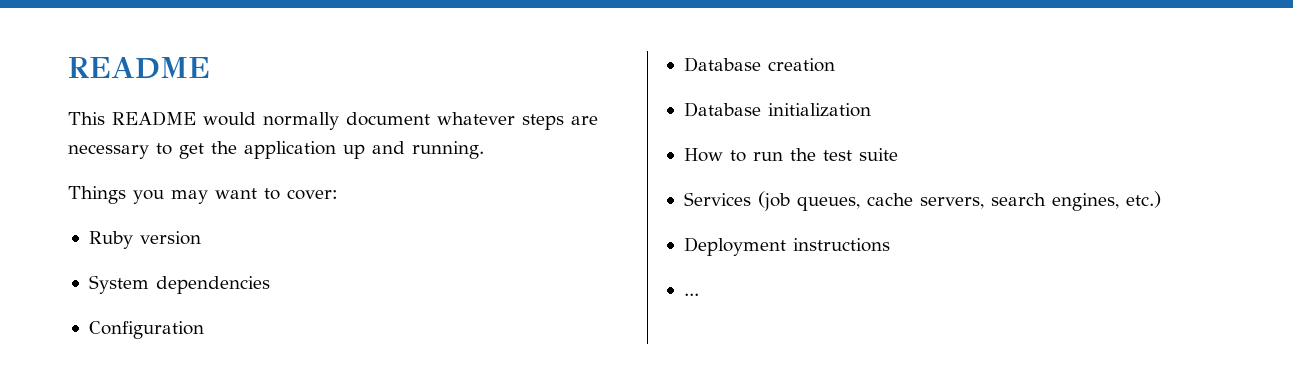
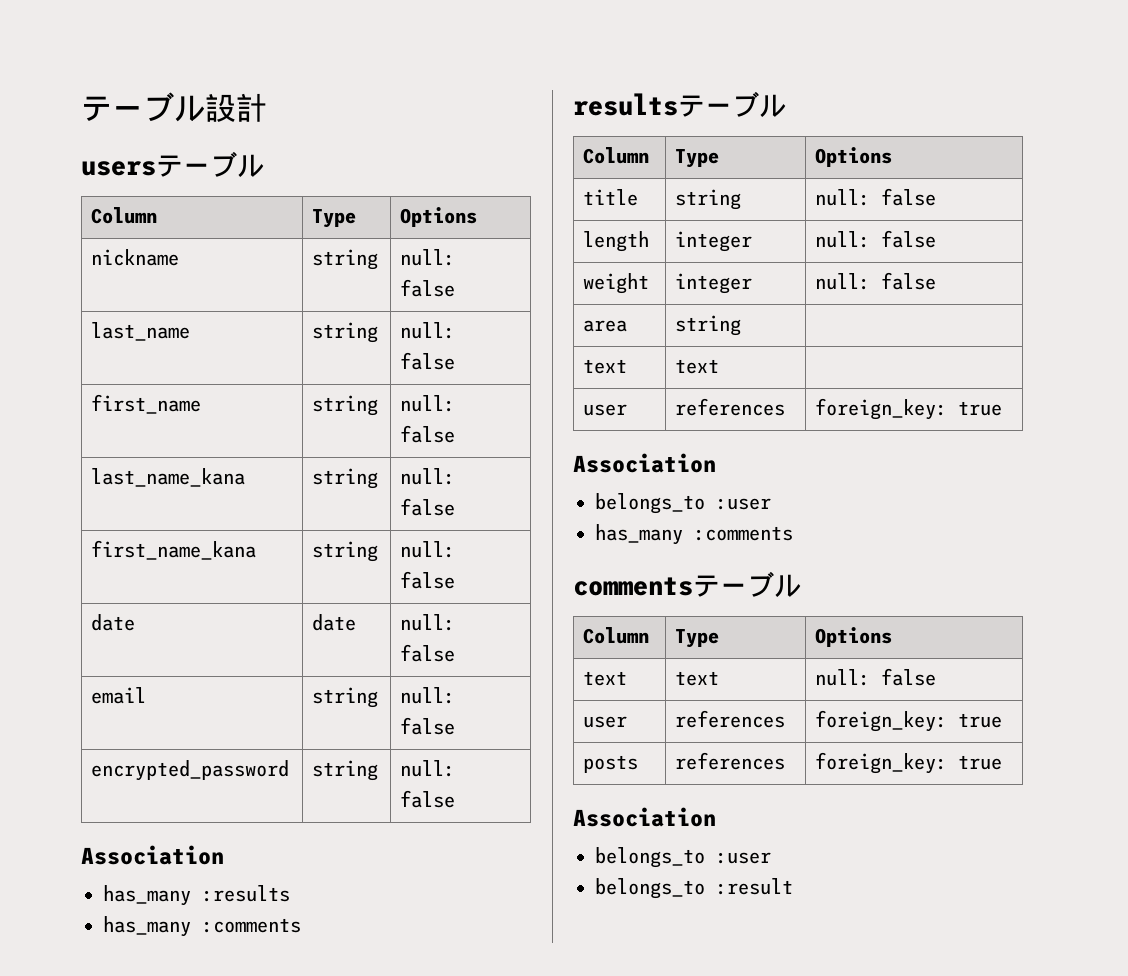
[68,57,210,79] [68,111,598,130] [68,141,484,159] [68,186,338,204] [88,231,201,249] [88,275,270,294] [88,321,204,339] [683,57,835,72] [683,102,871,117] [683,148,898,162] [683,191,1161,211] [683,237,890,256] [683,293,699,296] README // This README would normally document whatever steps are necessary to get the application up and running. // Things you may want to cover: // Ruby version // System dependencies // Configuration // Database creation // Database initialization // How to run the test suite // Services (job queues, cache servers, search engines, etc.) // Deployment instructions // ... -> [81,92,267,122] [81,151,264,177] [91,207,158,224] [312,209,357,228] [400,207,478,227] [91,249,180,266] [312,249,379,270] [400,249,456,266] [400,279,456,297] [91,322,191,341] [312,322,379,343] [400,322,456,339] [400,352,456,370] [91,394,202,414] [312,395,379,416] [400,395,456,412] [400,425,456,443] [91,468,246,487] [312,468,379,489] [400,468,456,485] [400,498,456,516] [91,540,257,560] [312,541,379,562] [400,541,456,558] [400,571,456,589] [91,614,136,631] [312,614,357,631] [400,614,456,631] [400,644,456,662] [91,687,147,704] [312,687,379,708] [400,687,456,704] [400,717,456,735] [91,760,290,781] [312,760,379,781] [400,760,456,777] [400,790,456,808] [81,845,224,865] [103,885,290,906] [103,916,301,937] [573,91,786,117] [583,147,650,164] [675,149,720,168] [815,147,893,167] [583,189,639,206] [675,189,742,210] [815,188,937,206] [583,231,650,252] [675,231,753,252] [815,230,937,248] [583,273,650,294] [675,273,753,294] [815,272,937,290] [583,320,628,332] [675,315,742,336] [583,359,628,374] [675,359,720,374] [583,404,628,416] [675,398,786,416] [815,398,1003,420] [573,453,716,473] [595,493,771,514] [595,524,793,545] [573,571,801,597] [583,627,650,644] [675,629,720,648] [815,627,893,647] [583,671,628,686] [675,671,720,686] [815,668,937,686] [583,716,628,728] [675,710,786,728] [815,710,1003,732] [583,755,639,773] [675,752,786,770] [815,752,1003,774] [573,807,716,827] [595,847,771,868] [595,878,793,899] テーブル設計 // usersテーブル // Column | Type | Options // nickname | string | null: false // last_name | string | null: false // first_name | string | null: false // last_name_kana | string | null: false // first_name_kana | string | null: false // date | date | null: false // email | string | null: false // encrypted_password | string | null: false // Association // has_many :results // has_many :comments // resultsテーブル // Column | Type | Options // title | string | null: false // length | integer | null: false // weight | integer | null: false // area | string | // text | text | // user | references | foreign_key: true // Association // belongs_to :user // has_many :comments // commentsテーブル // Column | Type | Options // text | text | null: false // user | references | foreign_key: true // posts | references | foreign_key: true // Association // belongs_to :user // belongs_to :result

